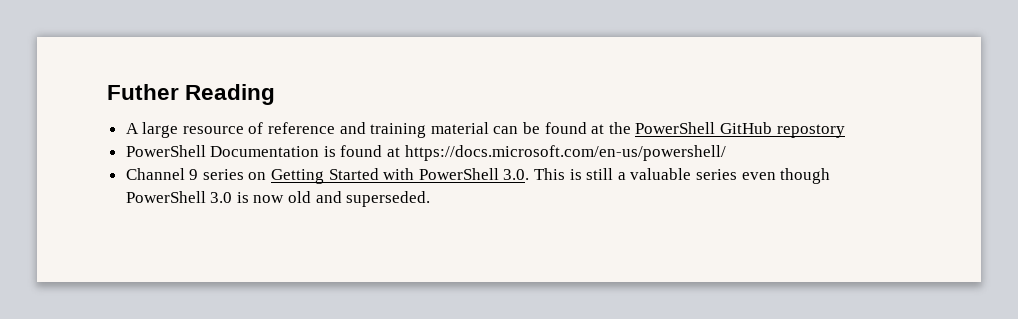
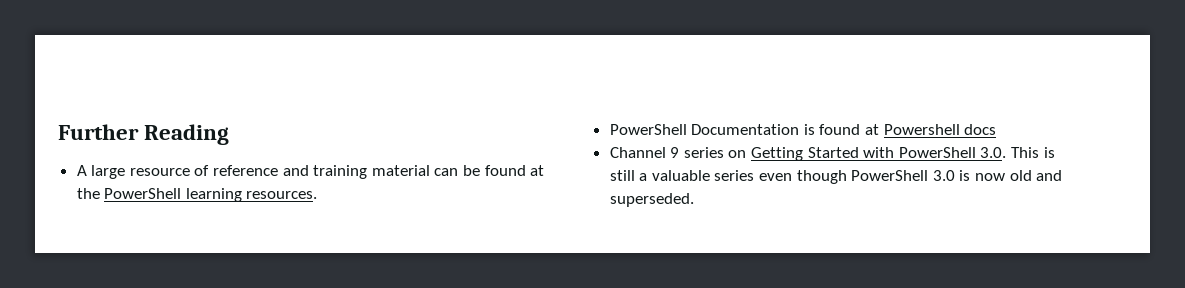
[107,84,179,100] Futher -> [58,124,139,140] Further
[719,122,845,138] GitHub repostory -> [185,188,318,202] learning resources.
[404,145,726,161] https://docs.microsoft.com/en-us/powershell/ -> [883,124,997,135] Powershell docs

